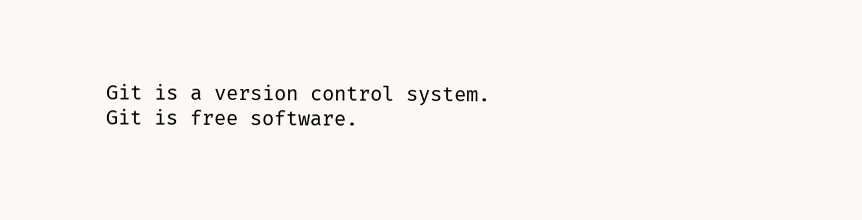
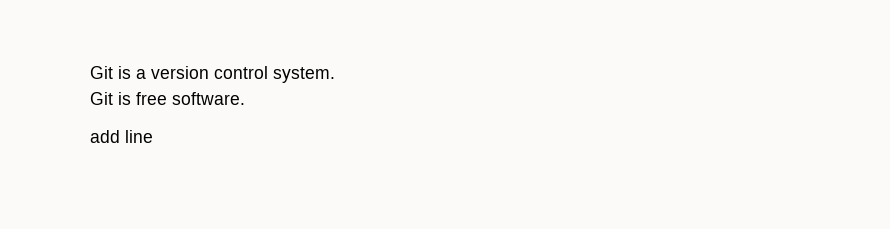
(358, 118) none -> [90,130,153,143] // add line

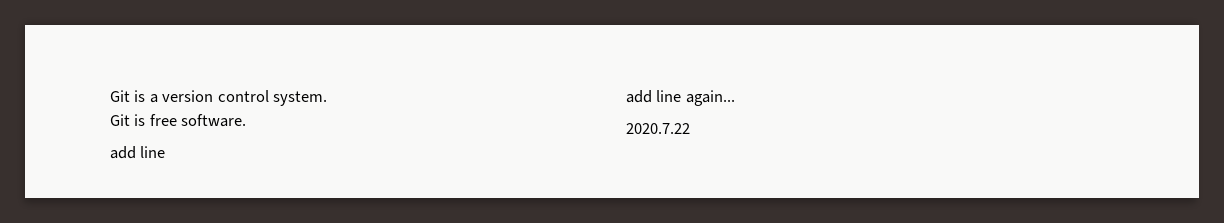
(153, 136) none -> [626,90,735,106] [626,123,690,134] // add line again... // 2020.7.22

